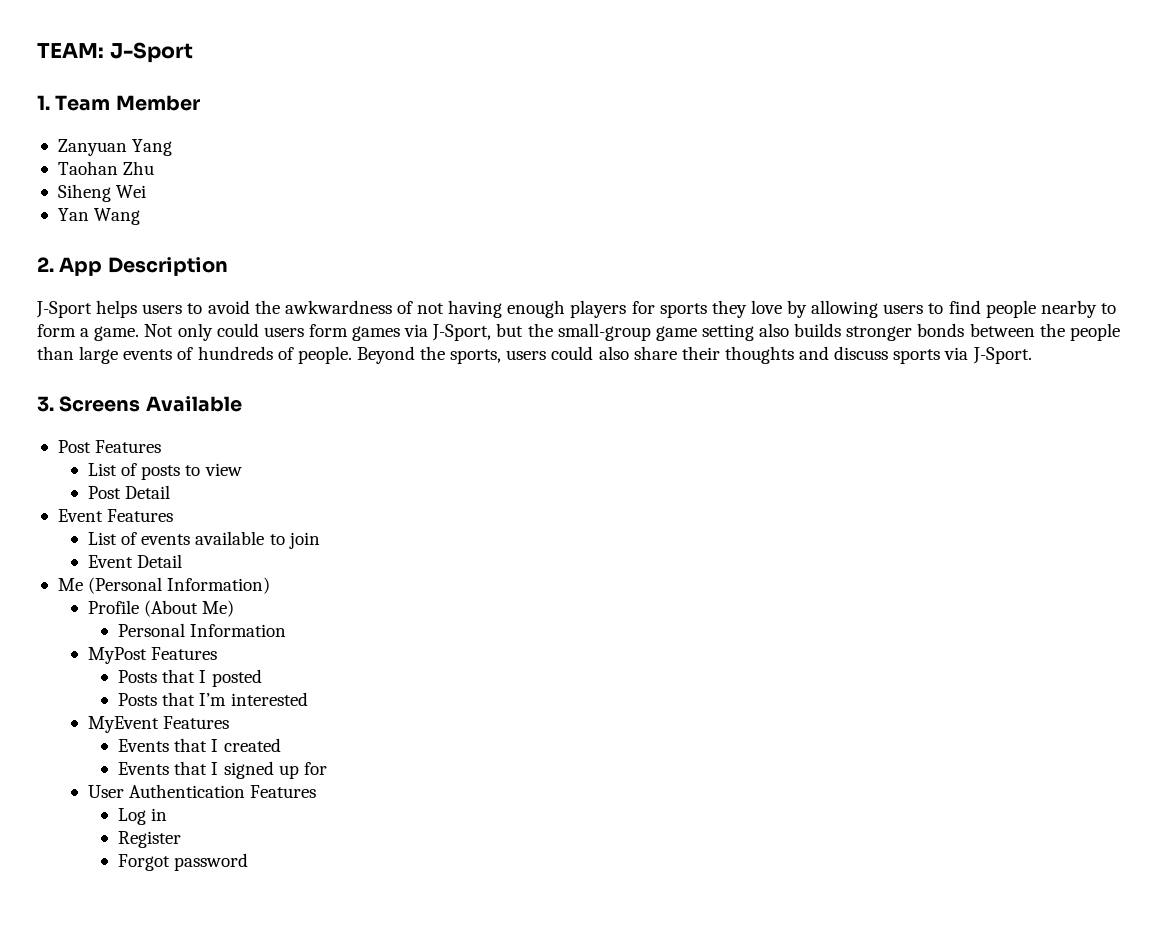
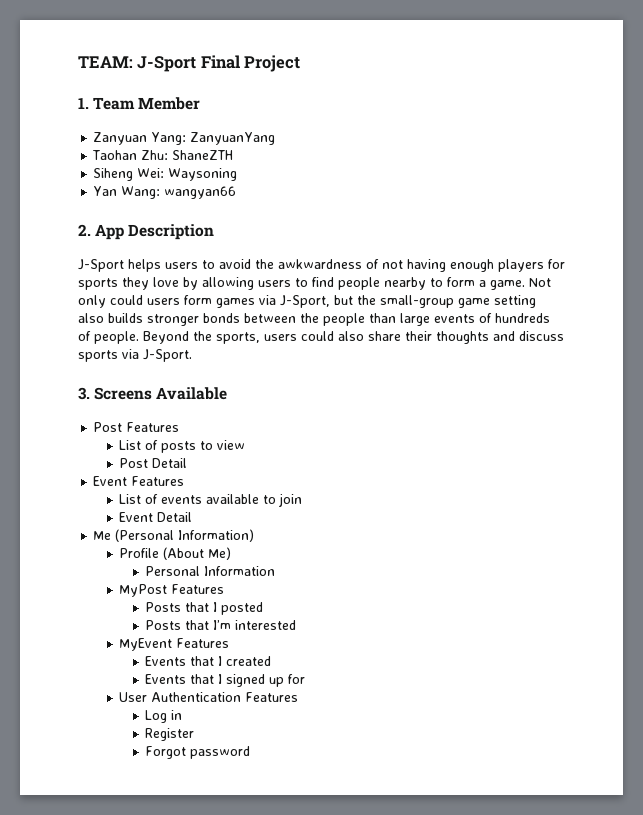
(193, 52) none -> [200,55,301,72] Final Project
[132,139,173,156] Yang -> [151,132,276,145] Yang: ZanyuanYang
[123,161,155,175] Zhu -> [141,150,234,160] Zhu: ShaneZTH
[116,185,147,198] Wei -> [137,168,238,181] Wei: Waysoning
[94,208,141,225] Wang -> [121,186,237,199] Wang: wangyan66

